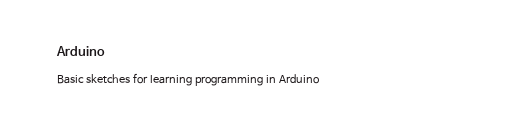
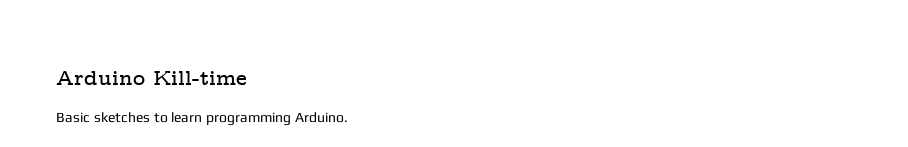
[56,46,105,56] Arduino -> [56,71,247,85] Arduino Kill-time
[132,73,319,86] for learning programming in Arduino -> [153,112,348,126] to learn programming Arduino.

